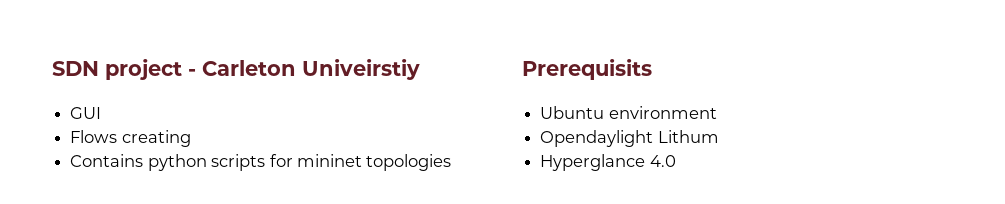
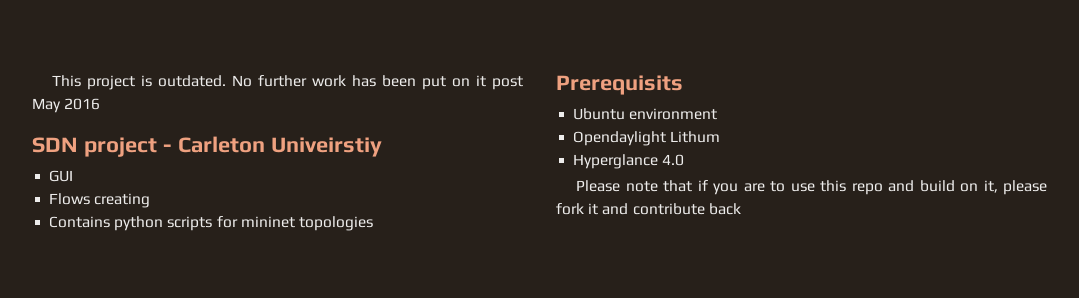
(52, 68) none -> [52,75,523,90] [32,98,101,113] This project is outdated. No further work has been put on it post May 2016 //
(676, 161) none -> [576,180,1047,195] [556,203,741,215] // Please note that if you are to use this repo and build on it, please fork it and contribute back

